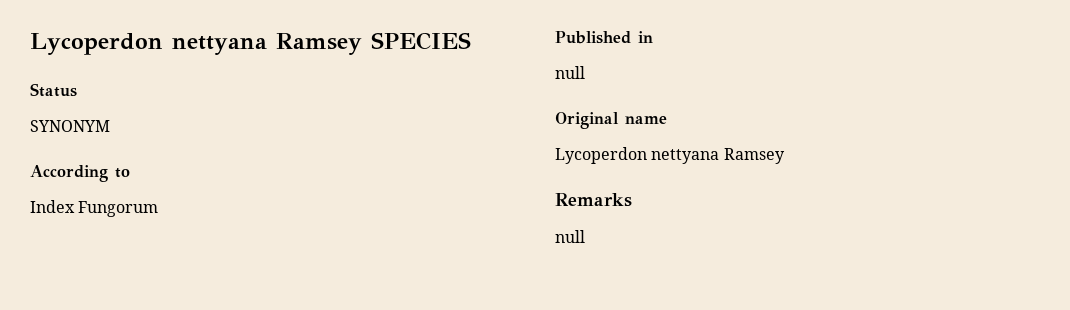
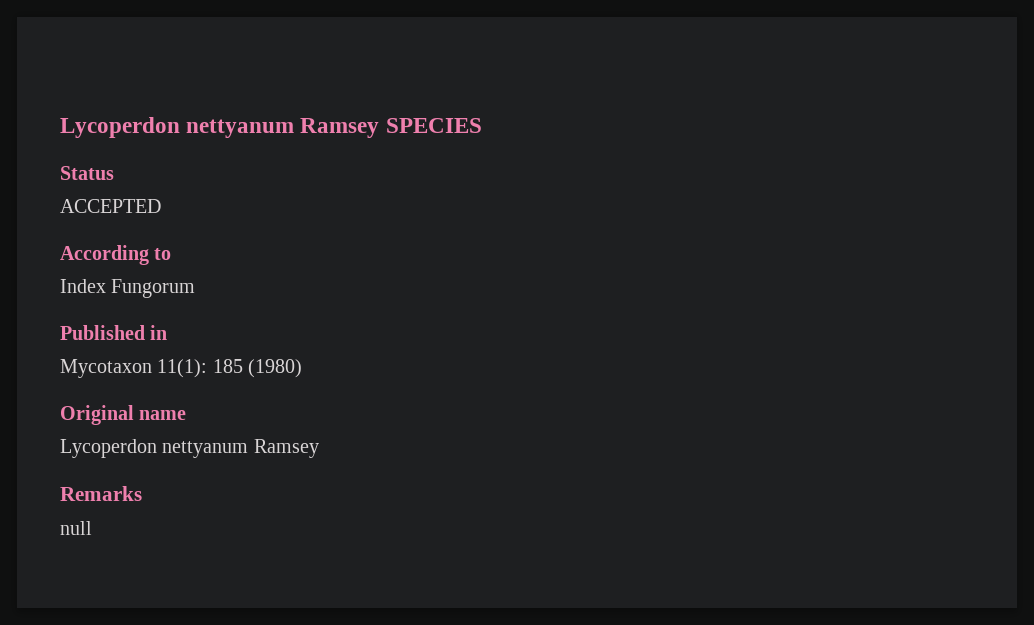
[30,33,267,55] Lycoperdon nettyana -> [60,117,295,138] Lycoperdon nettyanum
[30,120,110,132] SYNONYM -> [60,199,161,213] ACCEPTED
[555,66,585,79] null -> [60,359,303,378] Mycotaxon 11(1): 185 (1980)
[651,149,720,164] nettyana -> [162,441,249,458] nettyanum

